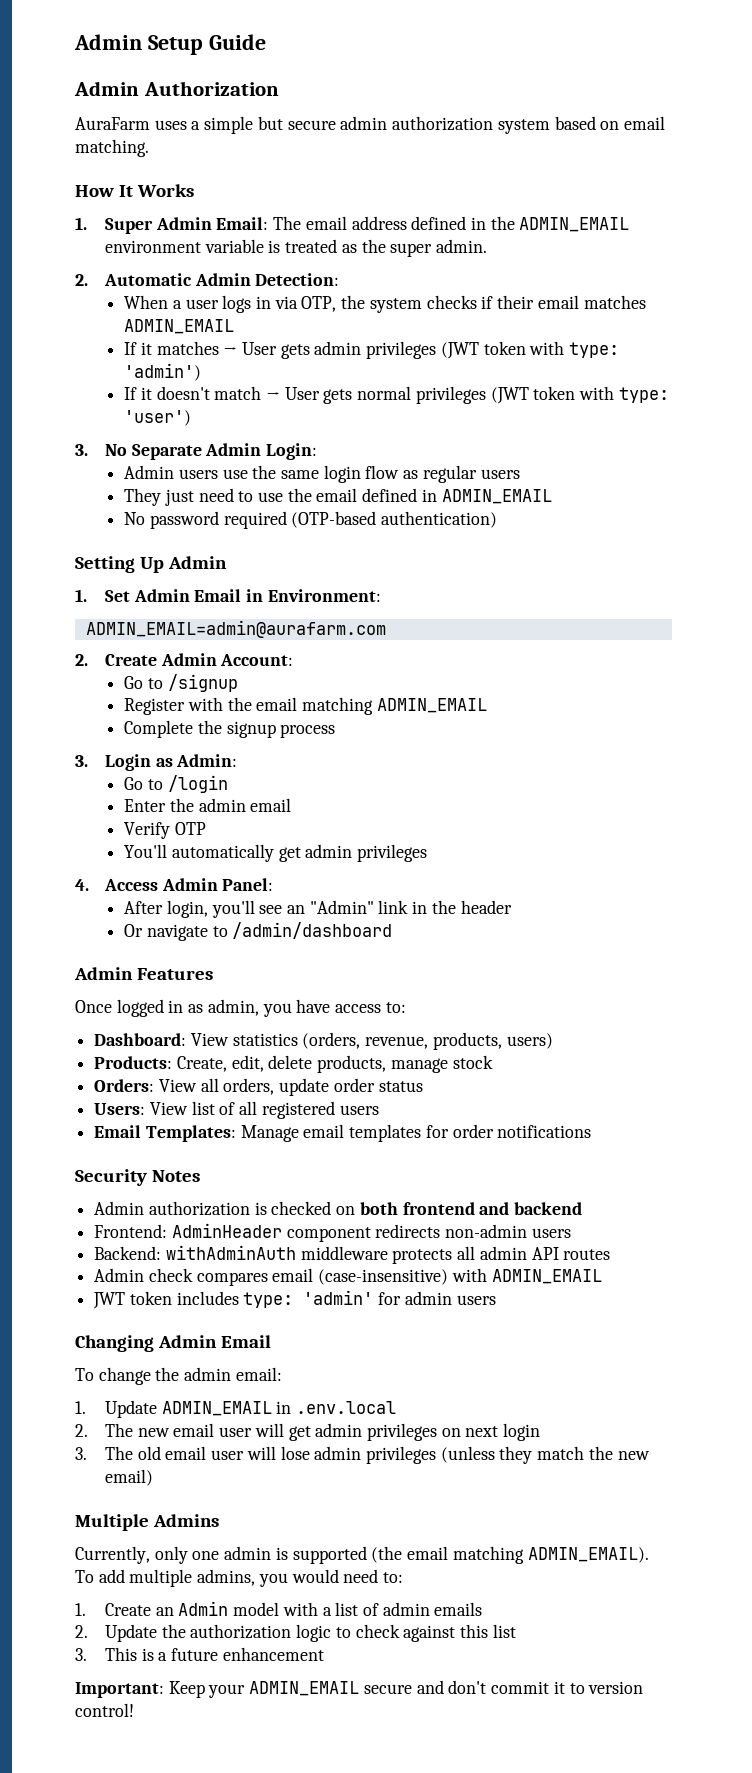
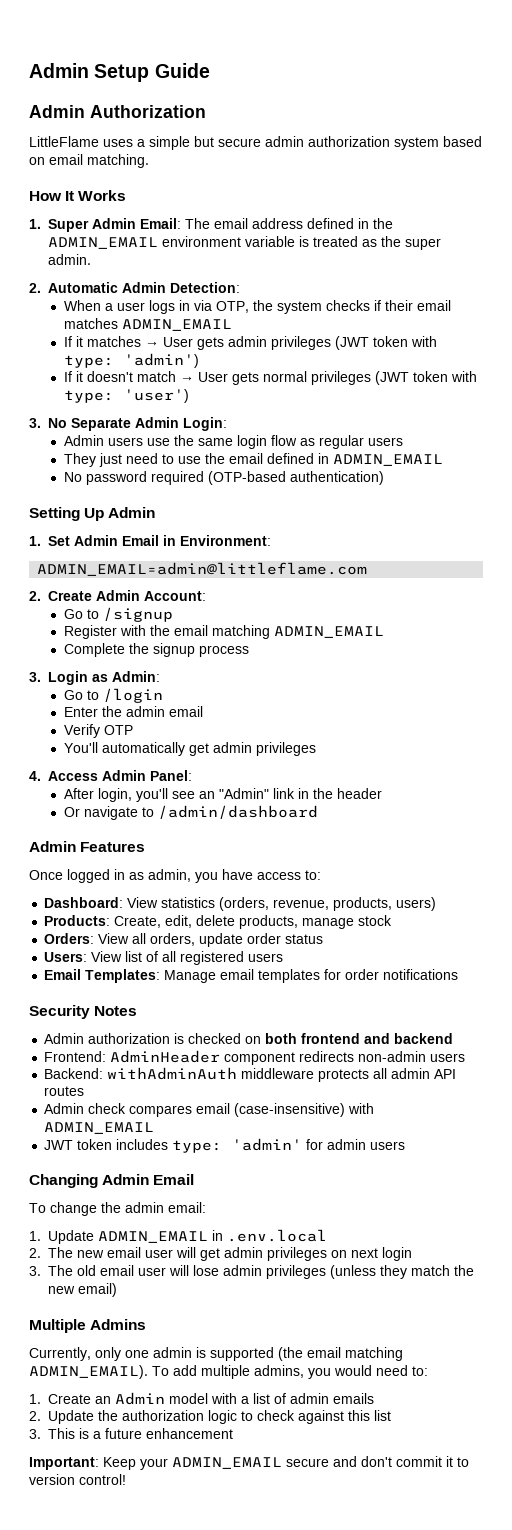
[75,117,150,130] AuraFarm -> [29,136,99,147] LittleFlame
[85,620,386,638] ADMIN_EMAIL=admin@aurafarm.com -> [37,562,368,576] ADMIN_EMAIL=admin@littleflame.com

